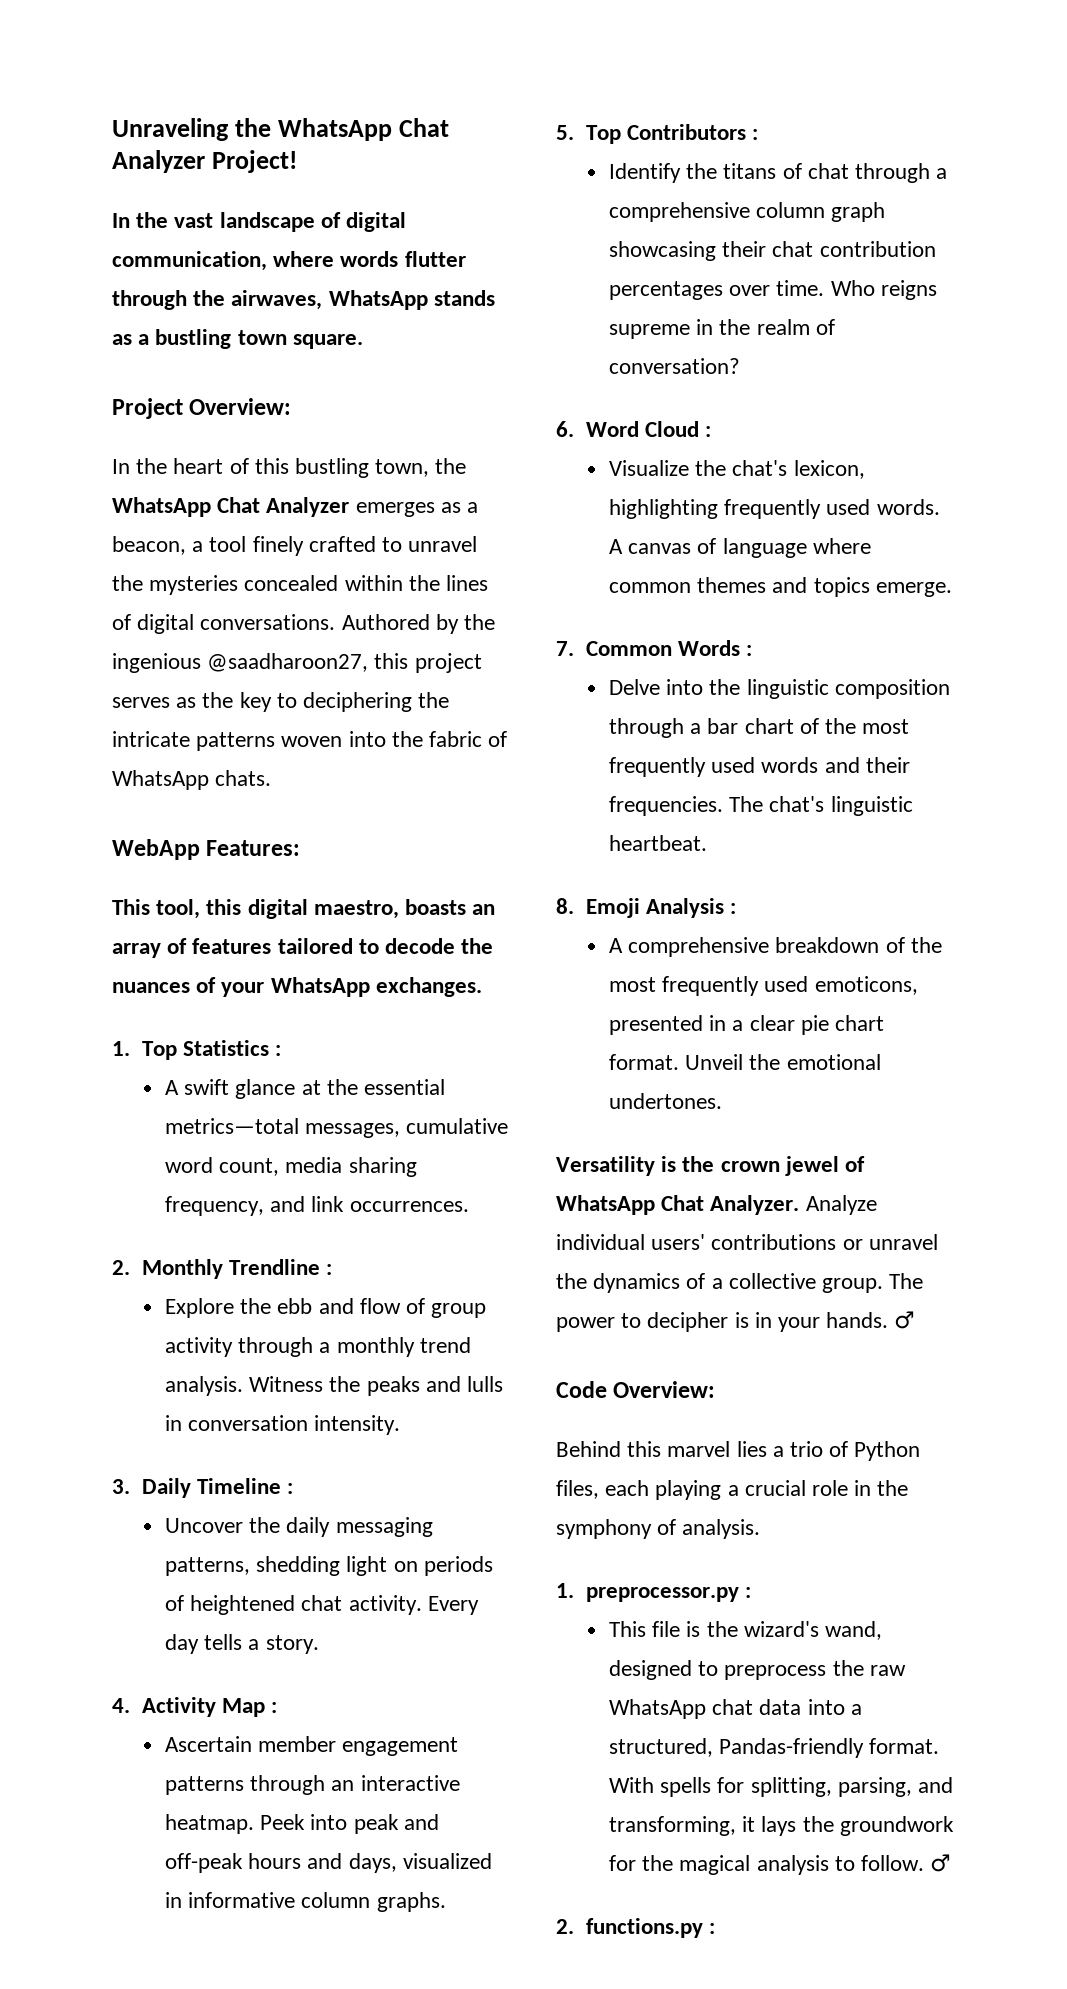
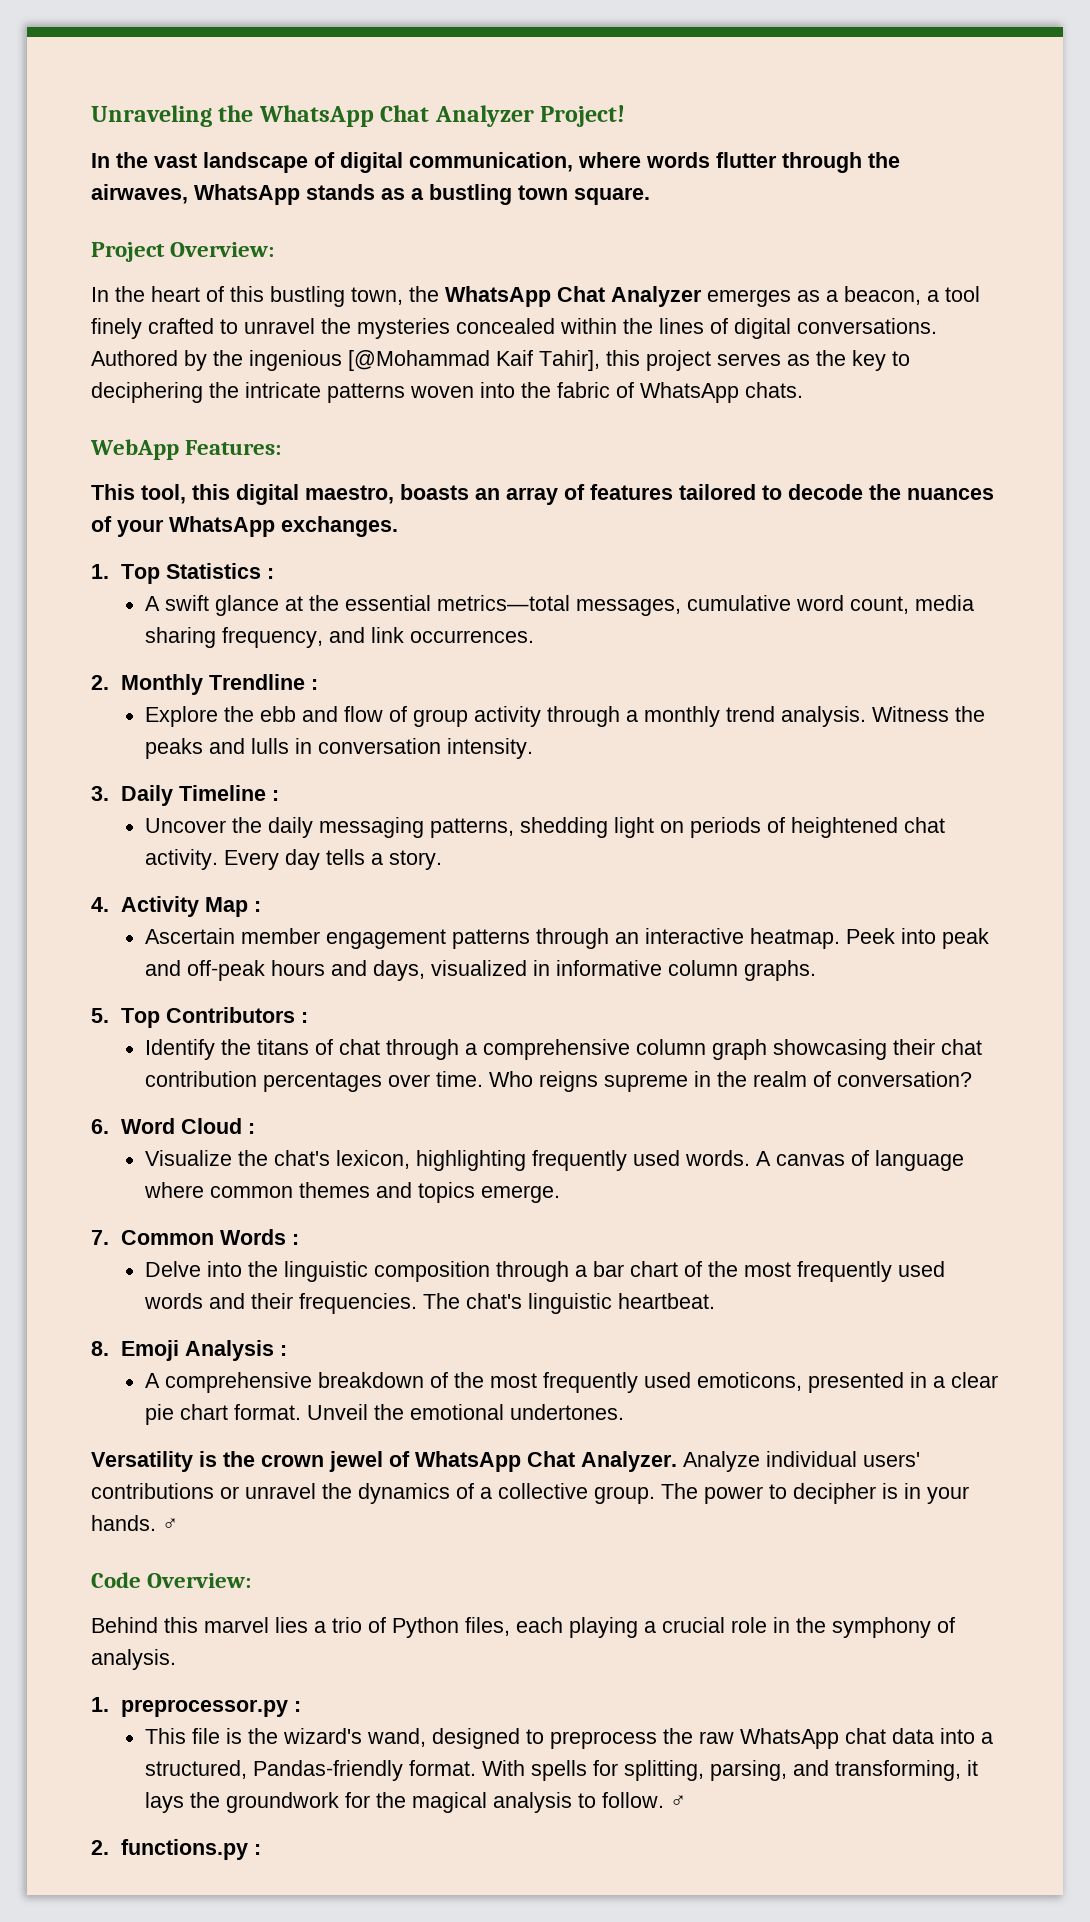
[207,653,369,672] @saadharoon27, -> [348,350,600,371] [@Mohammad Kaif Tahir],

